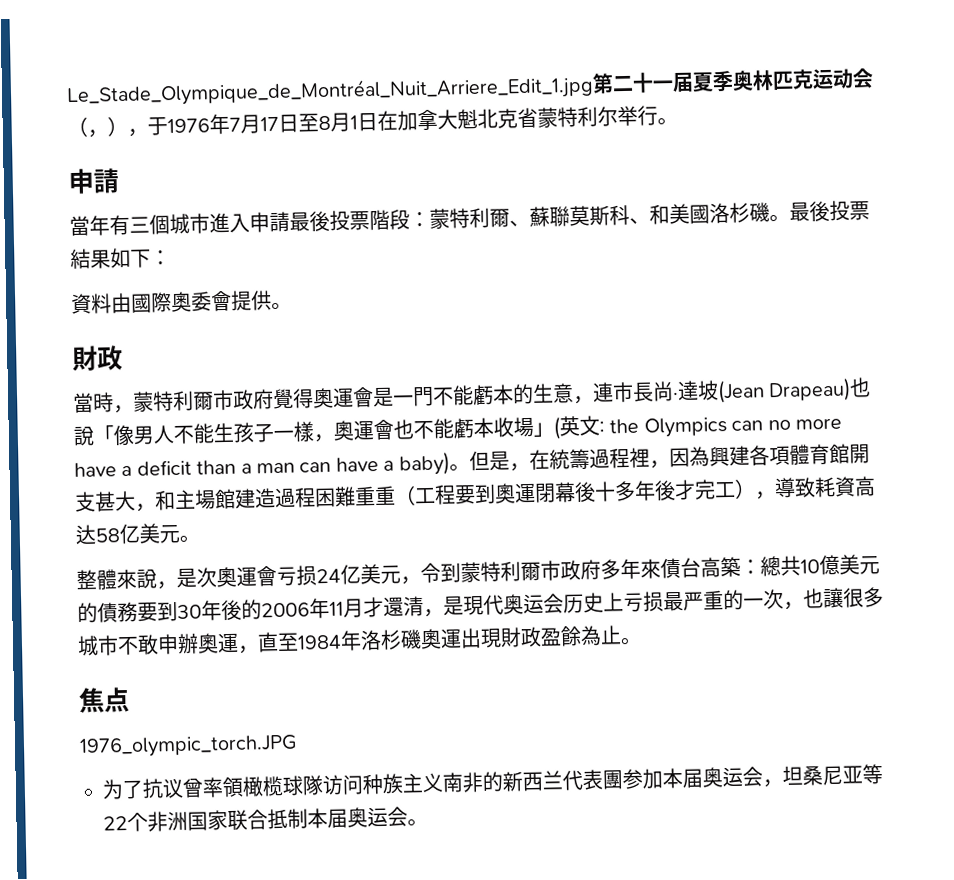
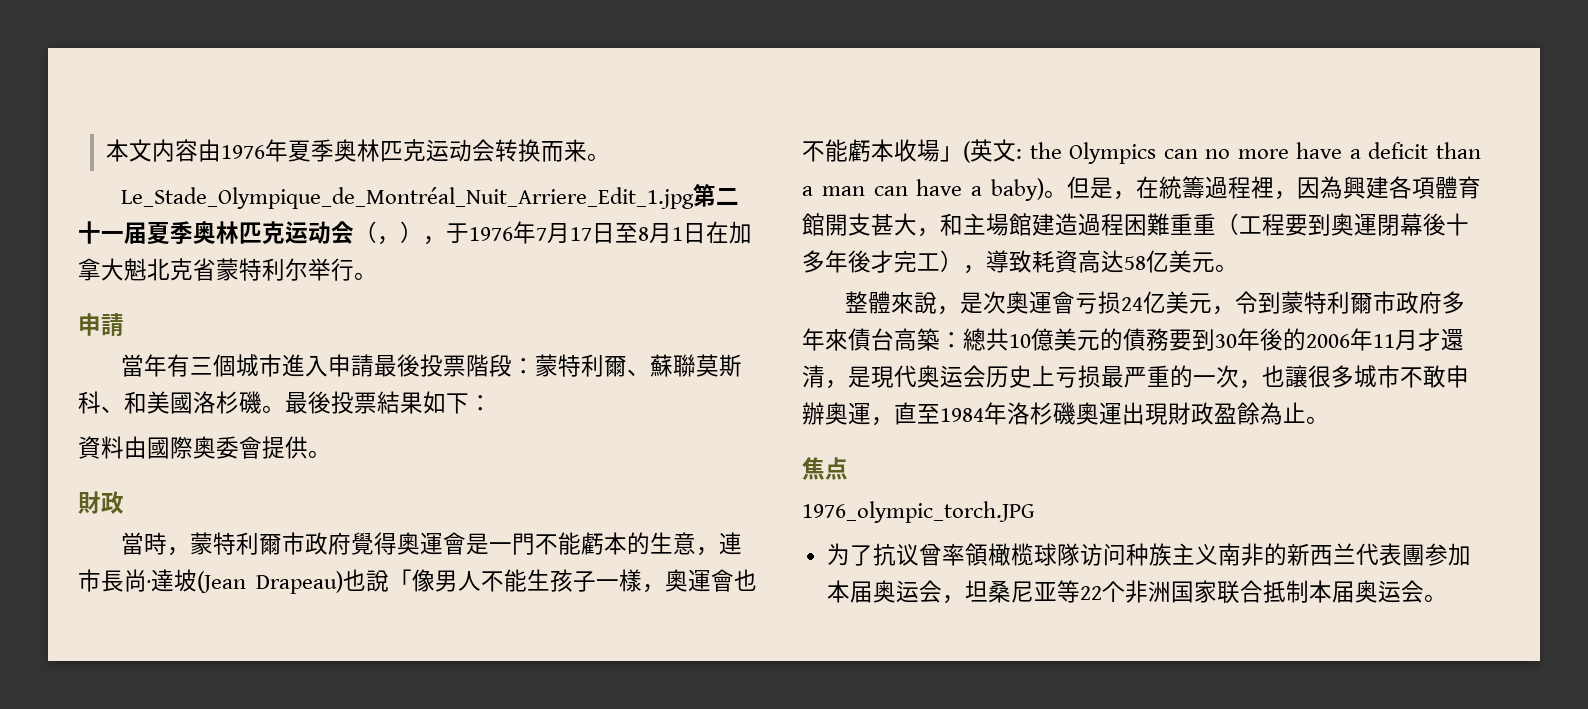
(66, 91) none -> [106,139,611,162] 本文内容由1976年夏季奥林匹克运动会转换而来。 //

